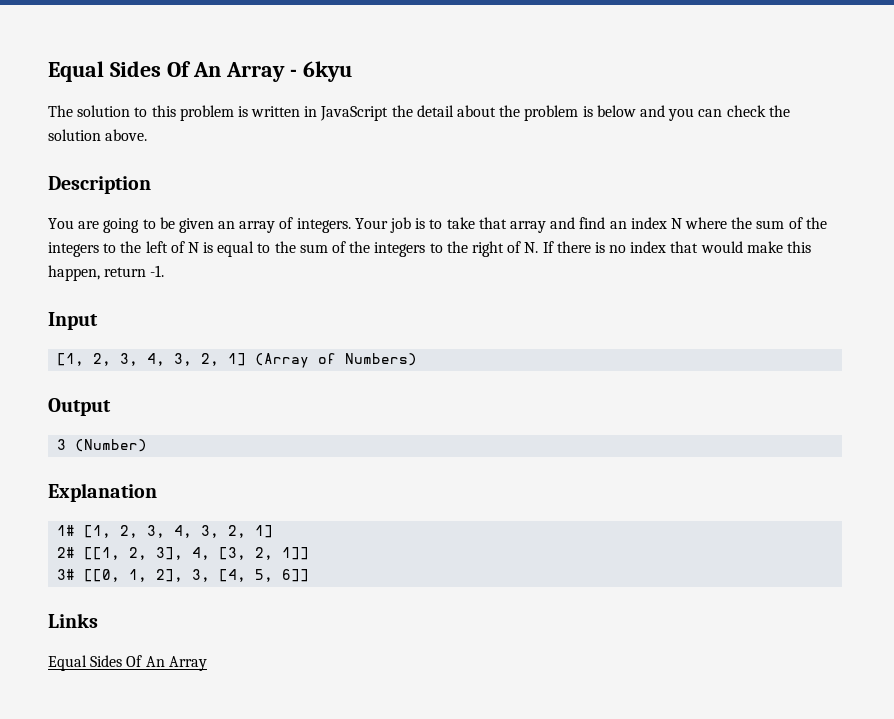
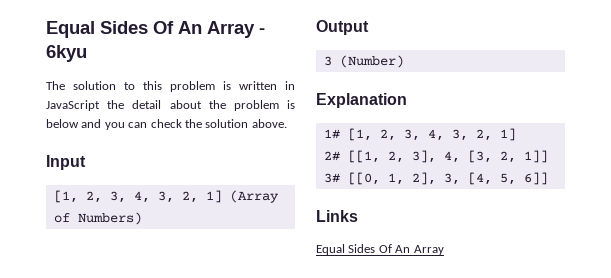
[48,176,151,194] [48,217,827,233] [48,241,811,257] [48,265,165,281] // Description // You are going to be given an array of integers. Your job is to take that array and find an index N where the sum of the integers to the left of N is equal to the sum of the integers to the right of N. If there is no index that would make this happen, return -1. -> (287, 123) none

